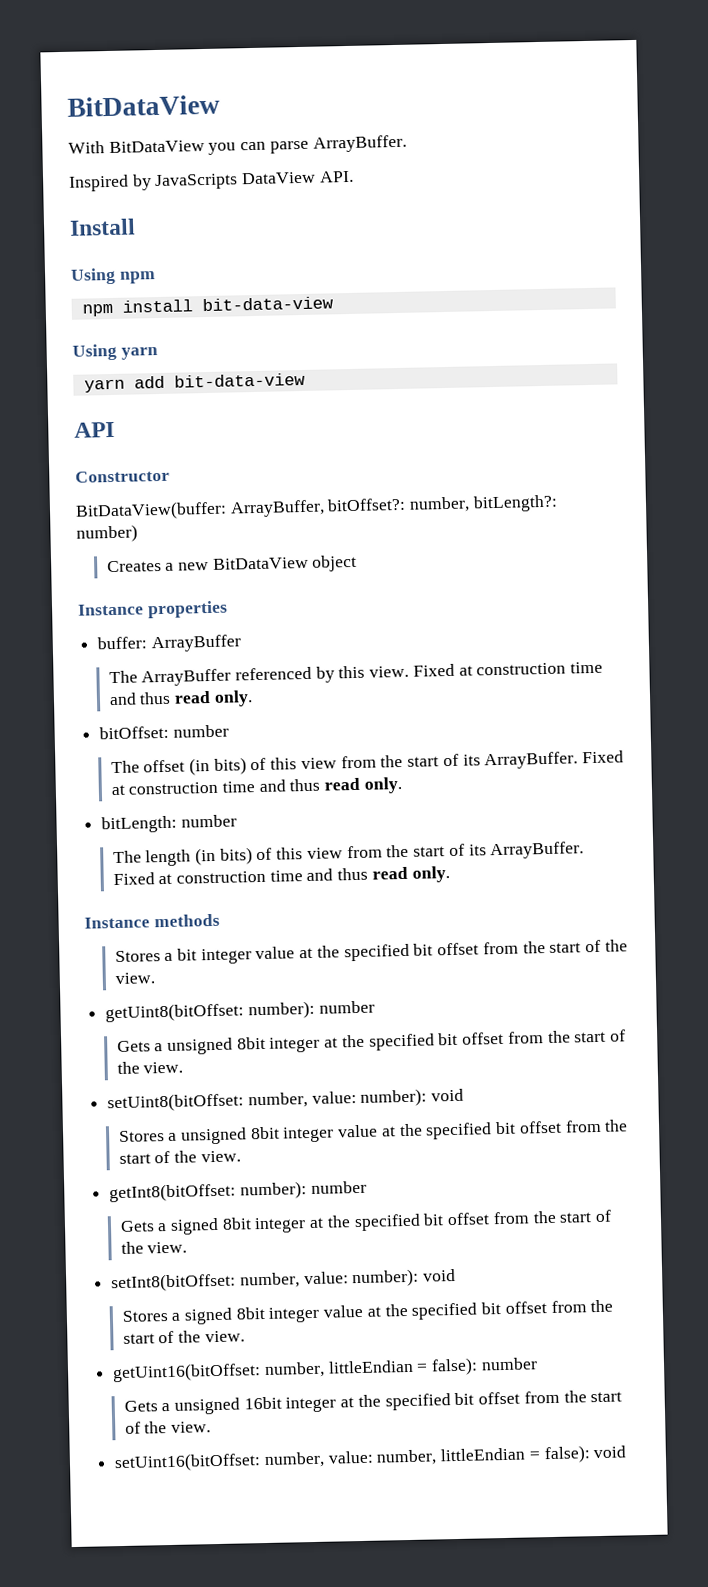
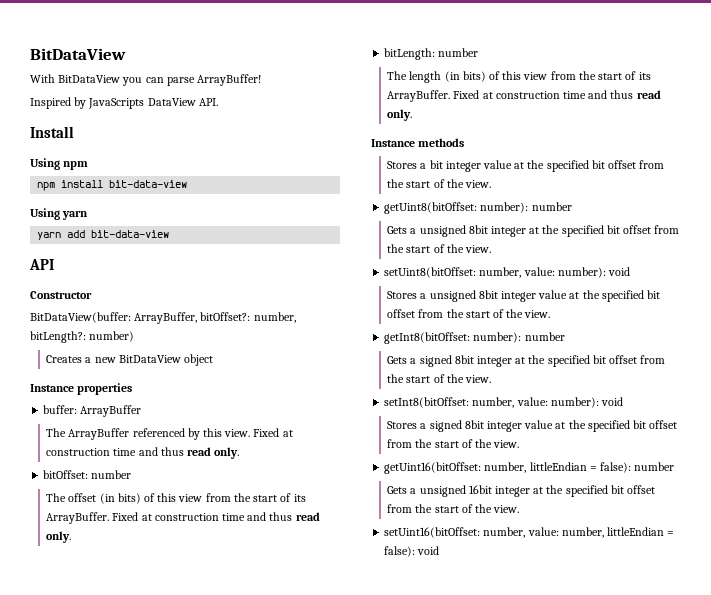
[312,134,407,153] ArrayBuffer. -> [197,74,262,86] ArrayBuffer!

